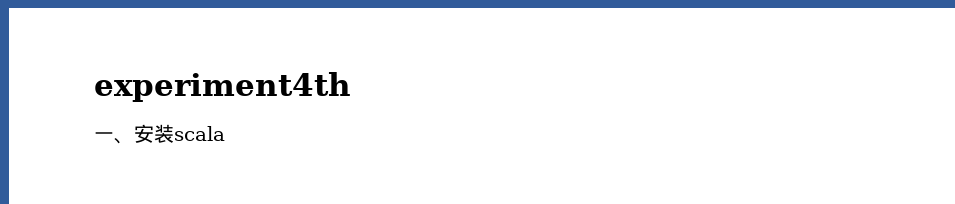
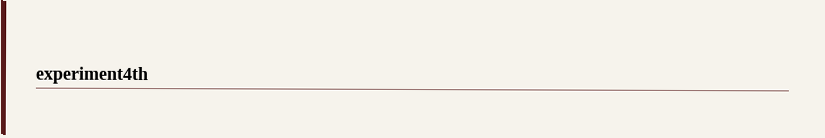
[94,124,225,144] // 一、安装scala -> (149, 75) none

